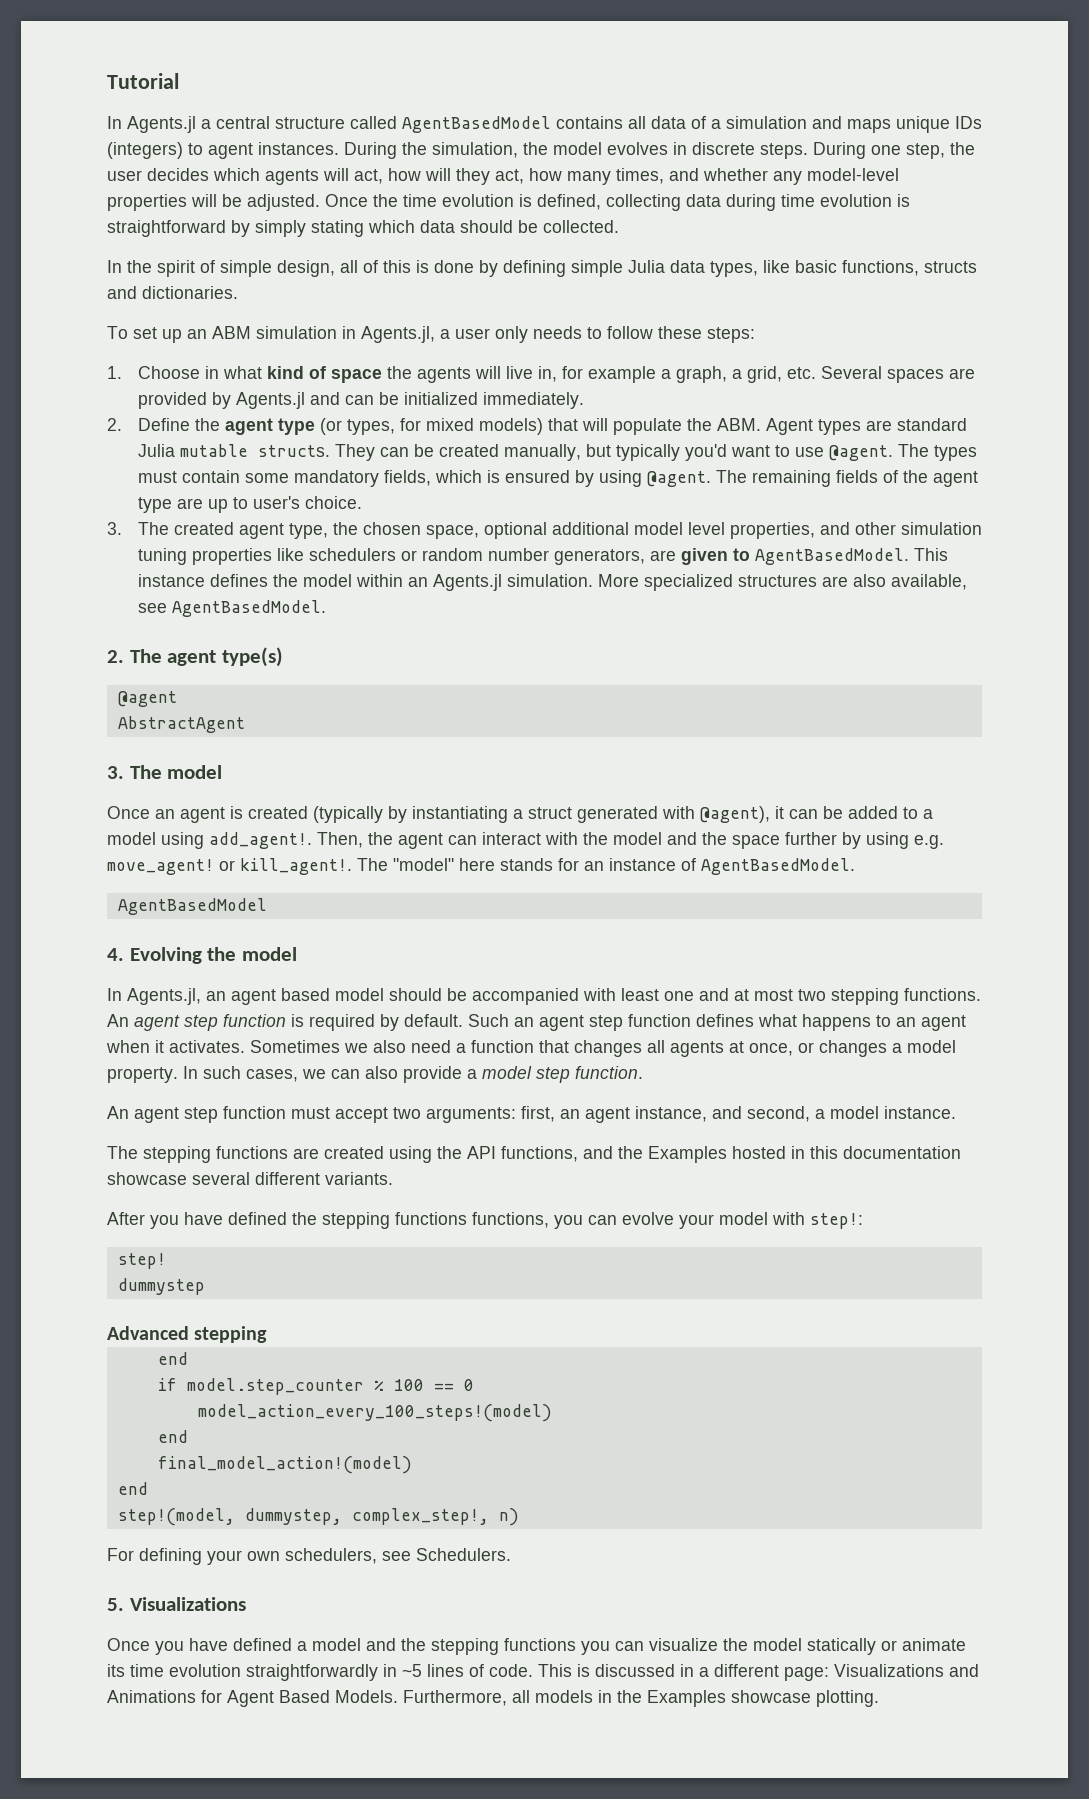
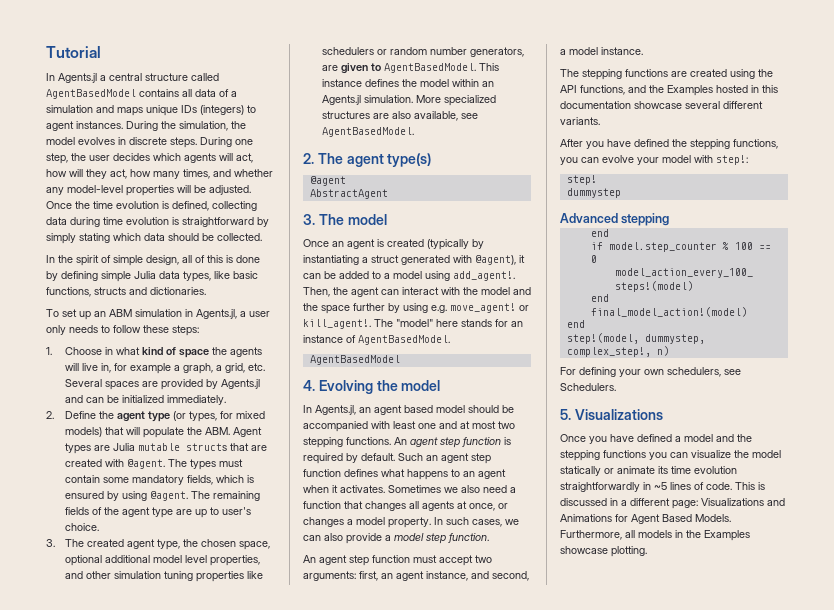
[896,418,967,431] standard -> (110, 448) none
[257,444,824,461] structs. They can be created manually, but typically you'd want to use -> [185,443,267,451] [64,459,124,467] structs that are created with
[395,1212,467,1225] functions -> (730, 144) none

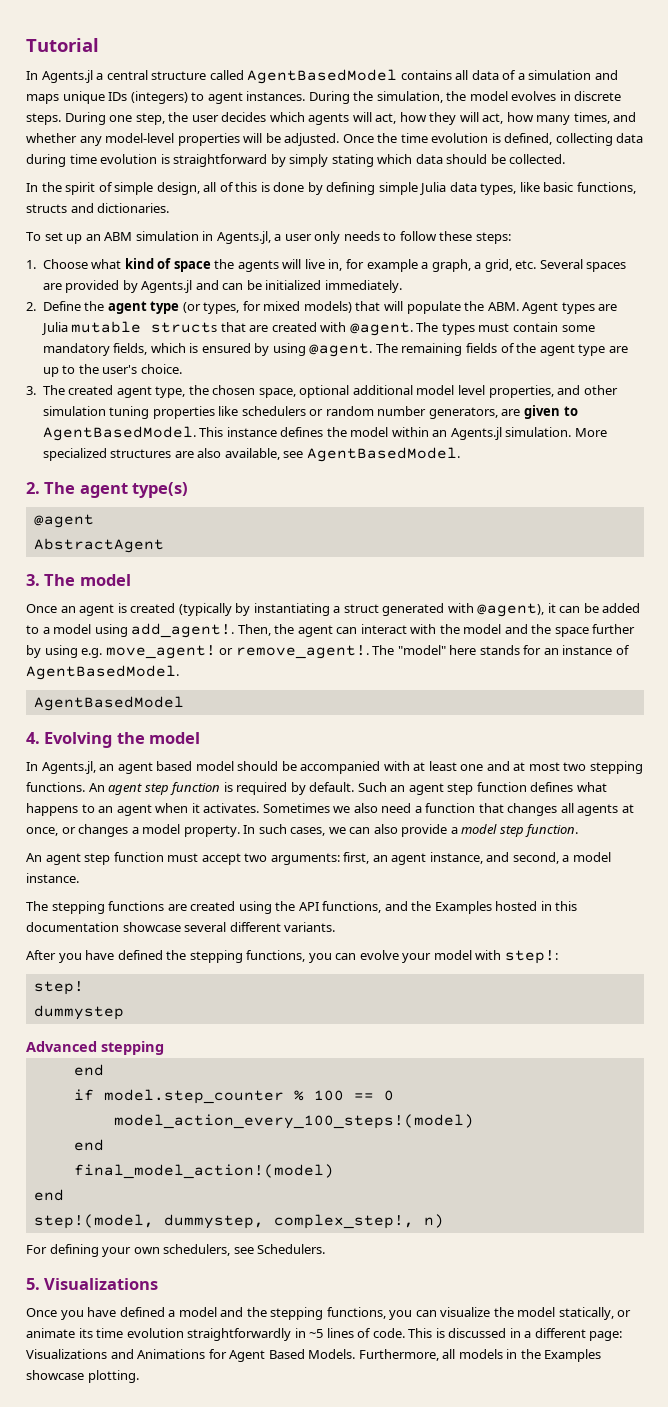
[69,169,107,179] will they -> [429,112,479,125] they will
[104,347,113,355] in -> (88, 264) none
(219, 511) none -> [78,364,99,374] the
[303,319,371,329] kill_agent!. -> [235,645,369,659] remove_agent!.
(390, 425) none -> [413,762,426,771] at
[603,450,646,458] functions -> [326,1307,386,1319] functions,
[560,466,601,476] statically -> [558,1307,614,1320] statically,

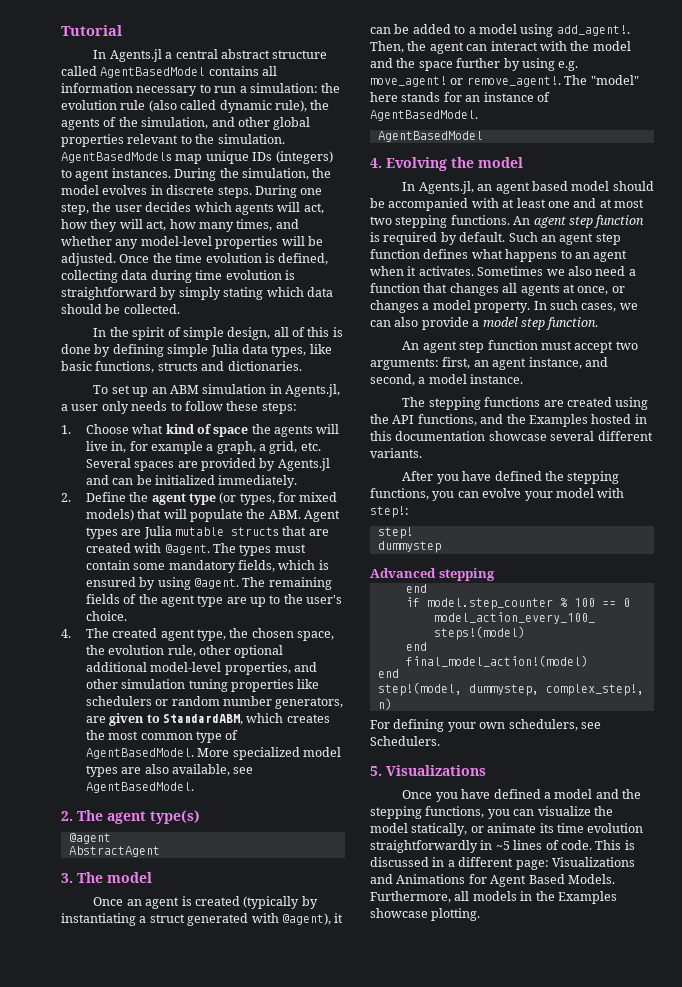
(148, 75) none -> [220,49,270,59] abstract
[471,70,618,80] [26,94,59,104] data of a simulation and maps -> [61,83,341,96] [61,100,330,113] [61,117,311,130] [61,134,285,147] [61,152,203,164] information necessary to run a simulation: the evolution rule (also called dynamic rule), the agents of the simulation, and other global properties relevant to the simulation. AgentBasedModels map
[26,386,36,395] 3. -> [61,629,71,638] 4.
[299,385,485,398] optional additional model level -> [85,645,284,658] [85,662,222,672] the evolution rule, other optional additional model-level
[42,426,607,441] [42,448,172,461] AgentBasedModel. This instance defines the model within an Agents.jl simulation. More specialized structures -> [162,713,330,725] [85,730,239,743] [85,747,341,760] [85,765,118,777] StandardABM, which creates the most common type of AgentBasedModel. More specialized model types

